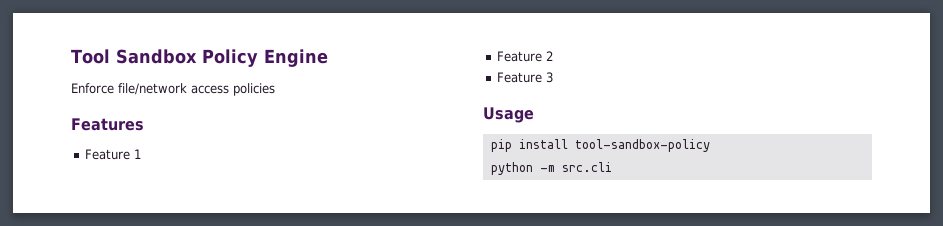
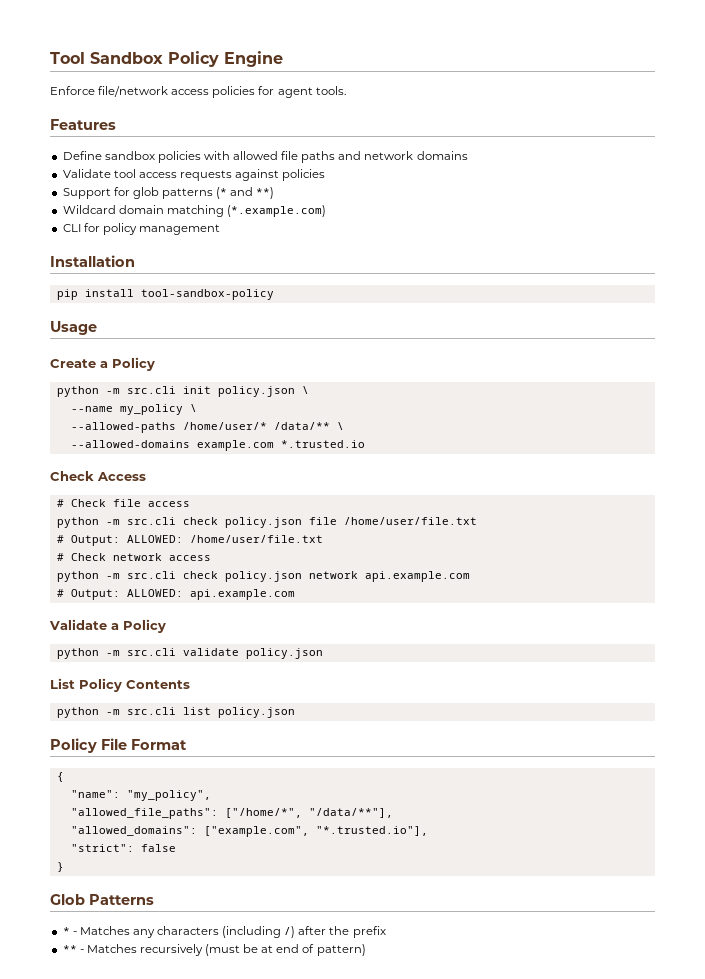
[71,118,144,131] [84,149,141,160] [496,51,553,62] [496,72,553,83] [483,107,534,123] // Features // Feature 1 // Feature 2 // Feature 3 // Usage -> [258,86,346,98] [50,119,116,130] [62,151,468,163] [62,169,326,181] [62,187,275,199] [62,205,326,217] [62,223,220,235] [50,255,135,267] for agent tools. // Features // Define sandbox policies with allowed file paths and network domains // Validate tool access requests against policies // Support for glob patterns (* and **) // Wildcard domain matching (*.example.com) // CLI for policy management // Installation
[490,162,612,175] // python -m src.cli -> [50,321,97,335] [50,357,155,371] [56,386,309,397] [70,404,197,415] [70,422,344,433] [70,440,365,451] [50,471,146,481] [56,499,190,507] [56,517,477,528] [56,535,323,546] [56,553,211,561] [56,571,470,582] [56,589,295,600] [49,619,166,633] [56,648,323,659] [50,678,190,692] [56,707,295,718] [50,738,187,753] [56,772,64,782] [70,790,211,801] [70,808,393,819] [70,826,428,837] [70,844,176,852] [56,862,64,872] [50,894,154,905] [62,926,386,938] [62,944,366,956] // Usage // Create a Policy // python -m src.cli init policy.json \ // --name my_policy \ // --allowed-paths /home/user/* /data/** \ // --allowed-domains example.com *.trusted.io // Check Access // # Check file access // python -m src.cli check policy.json file /home/user/file.txt // # Output: ALLOWED: /home/user/file.txt // # Check network access // python -m src.cli check policy.json network api.example.com // # Output: ALLOWED: api.example.com // Validate a Policy // python -m src.cli validate policy.json // List Policy Contents // python -m src.cli list policy.json // Policy File Format // { // "name": "my_policy", // "allowed_file_paths": ["/home/*", "/data/**"], // "allowed_domains": ["example.com", "*.trusted.io"], // "strict": false // } // Glob Patterns // * - Matches any characters (including /) after the prefix // ** - Matches recursively (must be at end of pattern)

